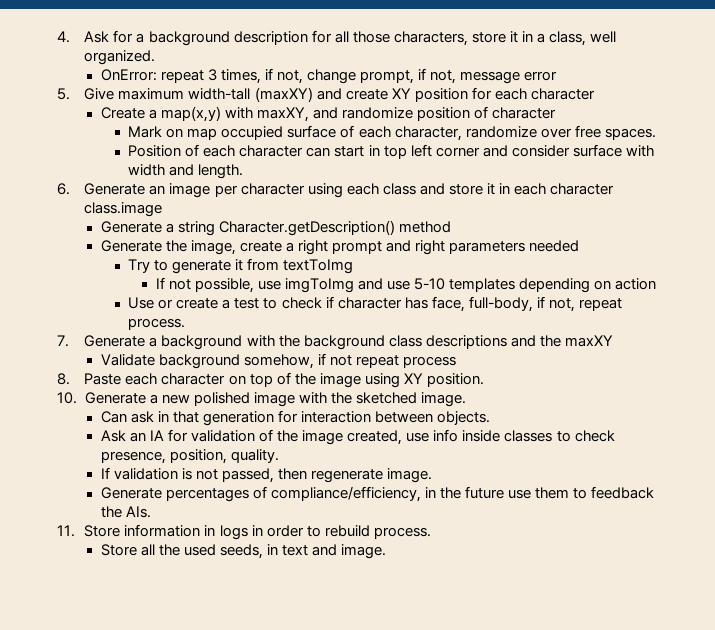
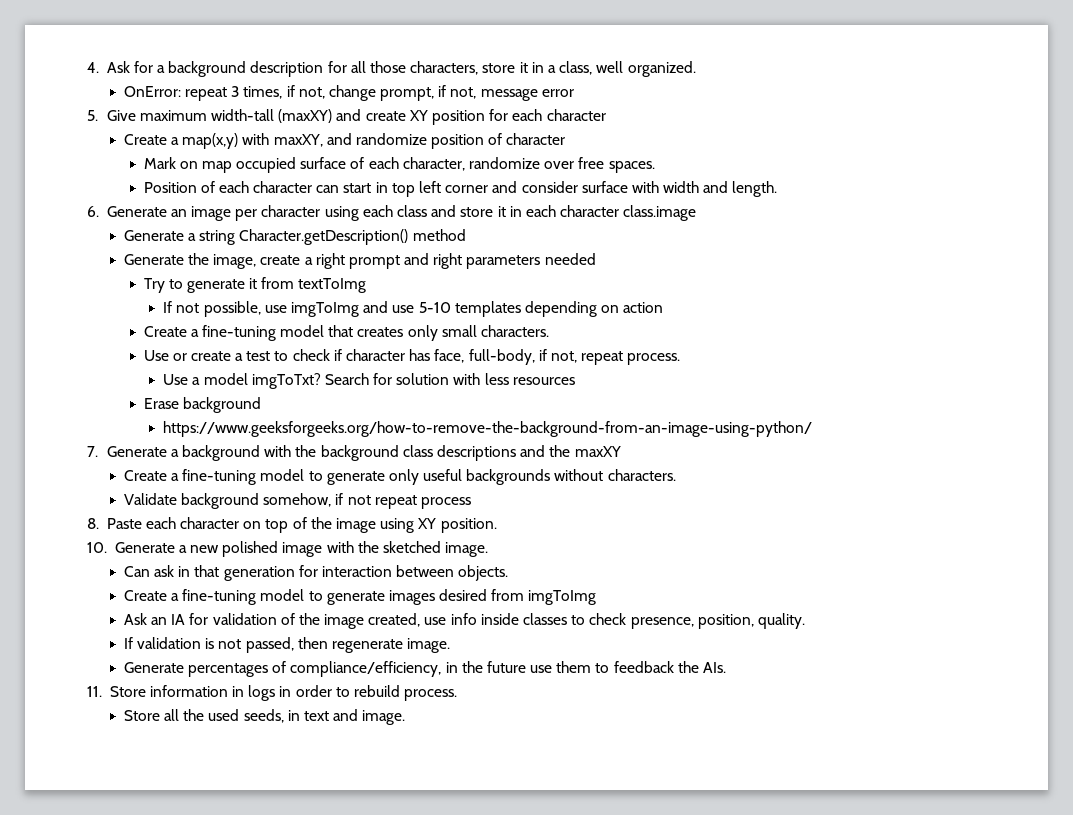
(657, 284) none -> [143,325,549,341] // Create a fine-tuning model that creates only small characters.
(186, 324) none -> [163,373,575,389] [143,397,261,413] [163,421,813,437] // Use a model imgToTxt? Search for solution with less resources // Erase background // https://www.geeksforgeeks.org/how-to-remove-the-background-from-an-image-using-python/
(613, 341) none -> [123,469,676,485] // Create a fine-tuning model to generate only useful backgrounds without characters.
(491, 418) none -> [123,589,597,605] // Create a fine-tuning model to generate images desired from imgToImg

